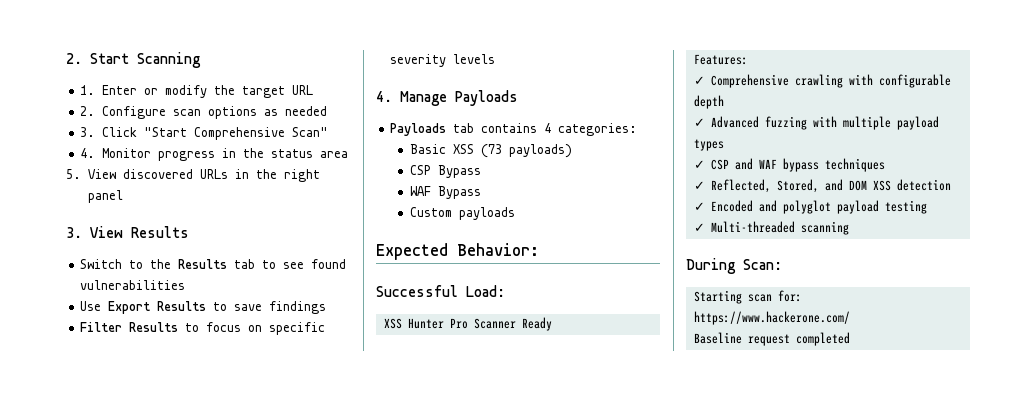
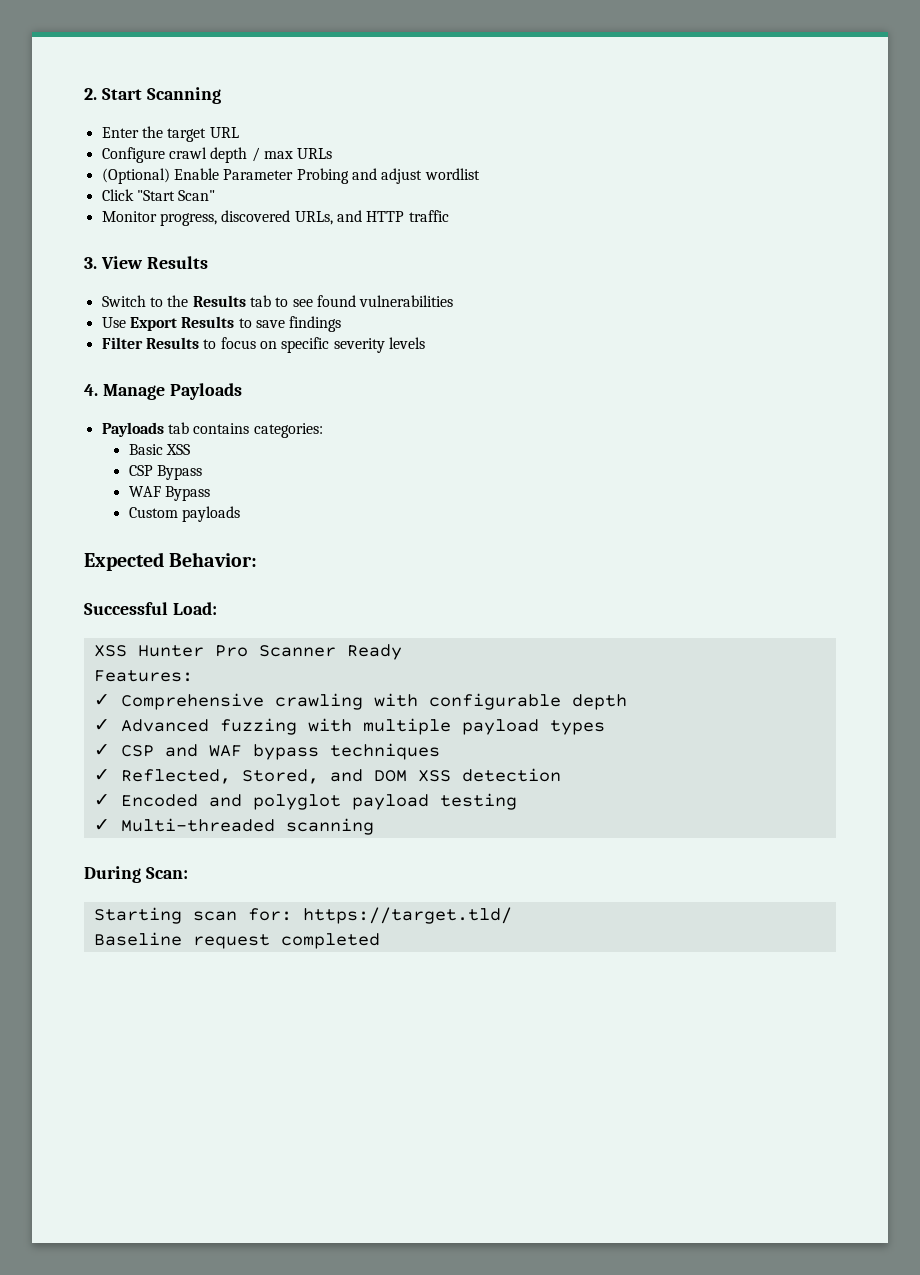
[80,85,207,98] 1. Enter or modify -> [101,127,139,138] Enter
[80,106,327,119] [80,127,96,137] 2. Configure scan options as needed // 3. -> [101,147,333,163] [101,168,480,184] Configure crawl depth / max URLs // (Optional) Enable Parameter Probing and adjust wordlist //
[193,127,285,140] Comprehensive -> (175, 195) none
[80,148,348,161] [66,169,320,182] [87,190,123,203] 4. Monitor progress in the status area // 5. View discovered URLs in the right panel -> [101,210,449,226] Monitor progress, discovered URLs, and HTTP traffic
[544,123,552,133] 4 -> (250, 428) none
[480,144,572,158] (73 payloads) -> (190, 449) none
[693,311,850,325] https://www.hackerone.com/ -> [302,907,512,924] https://target.tld/

